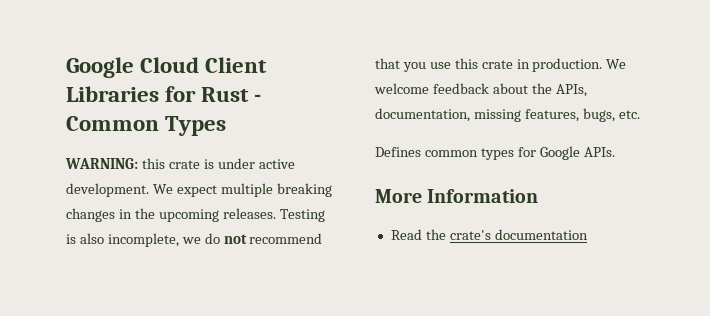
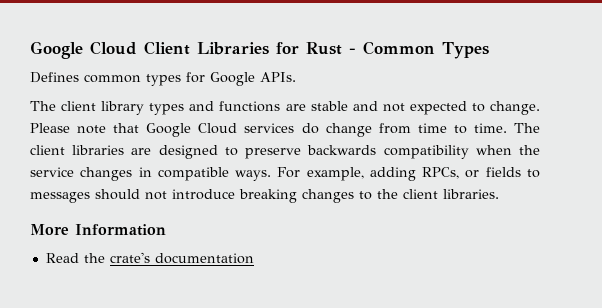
[65,158,295,169] [66,183,332,197] [66,208,325,222] [66,233,323,247] [375,58,627,72] [374,83,587,97] [375,108,640,122] // WARNING: this crate is under active development. We expect multiple breaking changes in the upcoming releases. Testing is also incomplete, we do not recommend that you use this crate in production. We welcome feedback about the APIs, documentation, missing features, bugs, etc. -> (489, 50) none
(615, 152) none -> [30,101,540,115] [30,123,540,137] [30,145,540,159] [30,167,540,181] [30,189,499,203] // The client library types and functions are stable and not expected to change. Please note that Google Cloud services do change from time to time. The client libraries are designed to preserve backwards compatibility when the service changes in compatible ways. For example, adding RPCs, or fields to messages should not introduce breaking changes to the client libraries.

